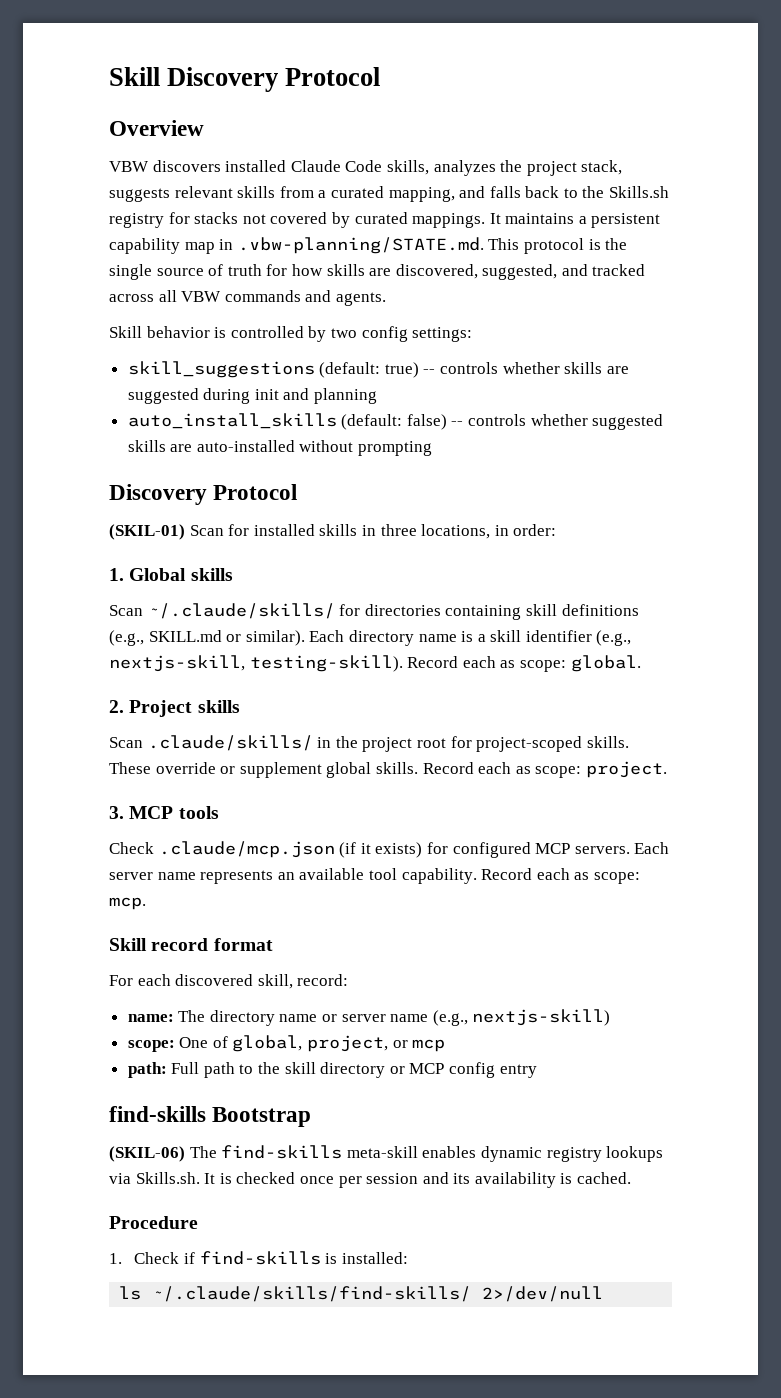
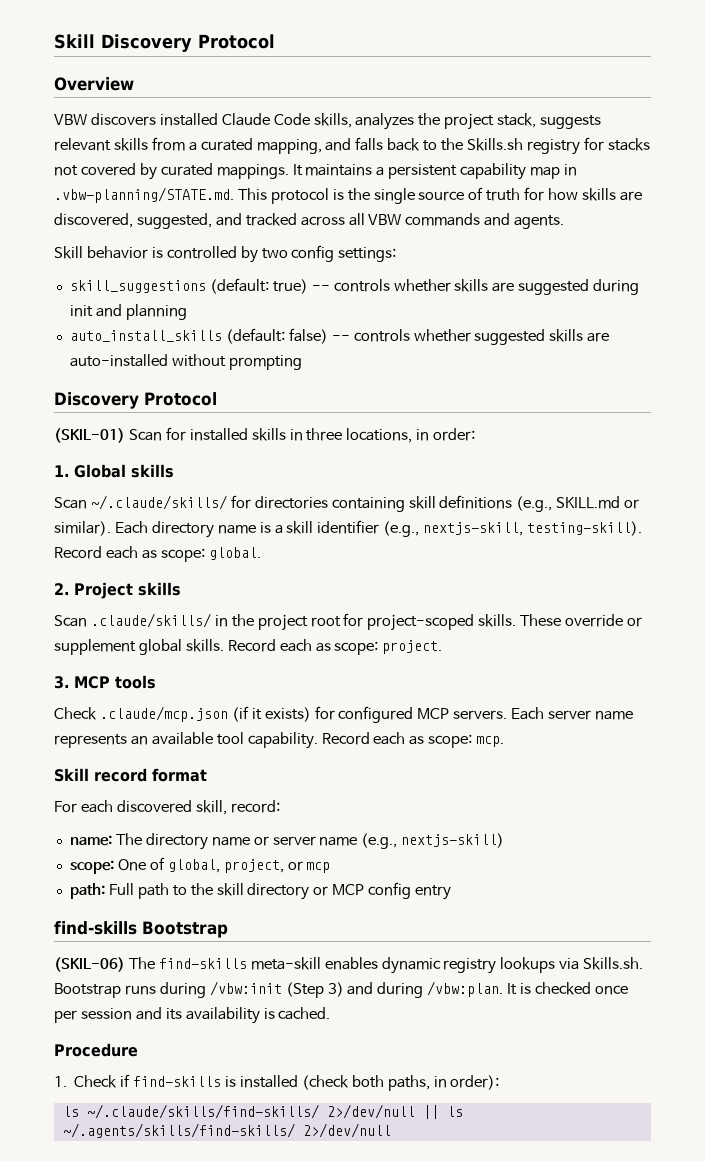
(200, 1178) none -> [54,981,504,998] Bootstrap runs during /vbw:init (Step 3) and during /vbw:plan.
[341,1252,408,1264] installed: -> [239,1075,500,1091] installed (check both paths, in order):
(604, 1294) none -> [422,1105,463,1119] [62,1123,391,1138] || ls ~/.agents/skills/find-skills/ 2>/dev/null

